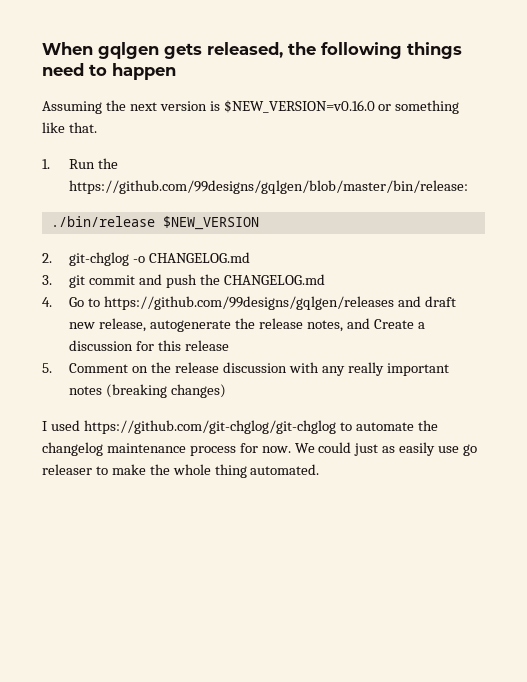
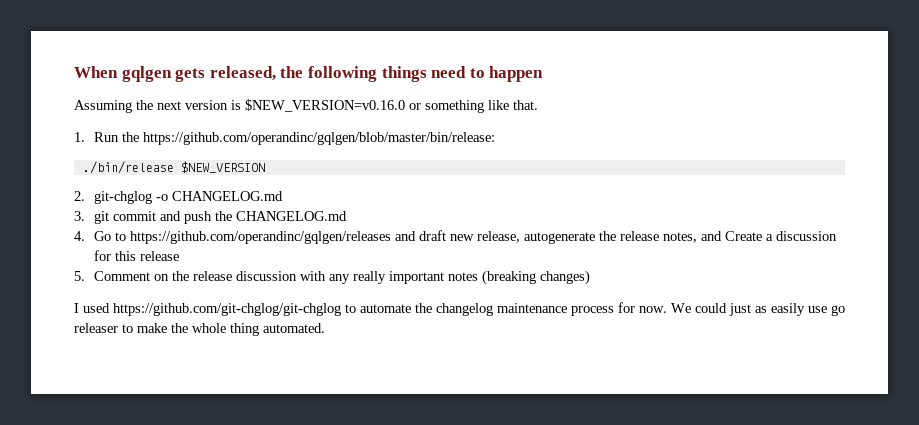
[69,180,469,194] https://github.com/99designs/gqlgen/blob/master/bin/release: -> [142,132,495,145] https://github.com/operandinc/gqlgen/blob/master/bin/release:
[104,296,395,310] https://github.com/99designs/gqlgen/releases -> [129,231,391,244] https://github.com/operandinc/gqlgen/releases

